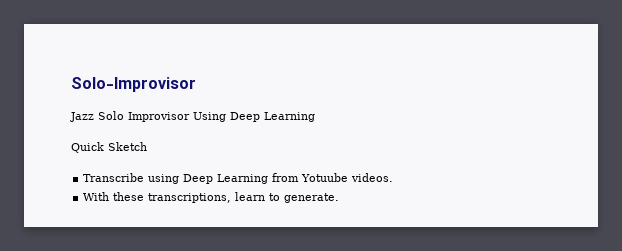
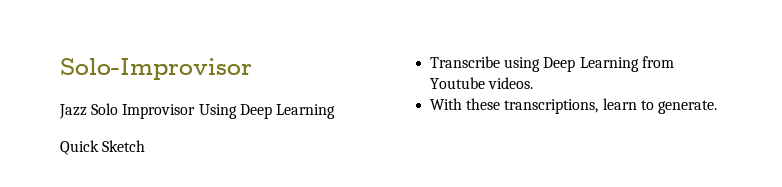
[301,173,349,182] Yotuube -> [430,77,486,89] Youtube

